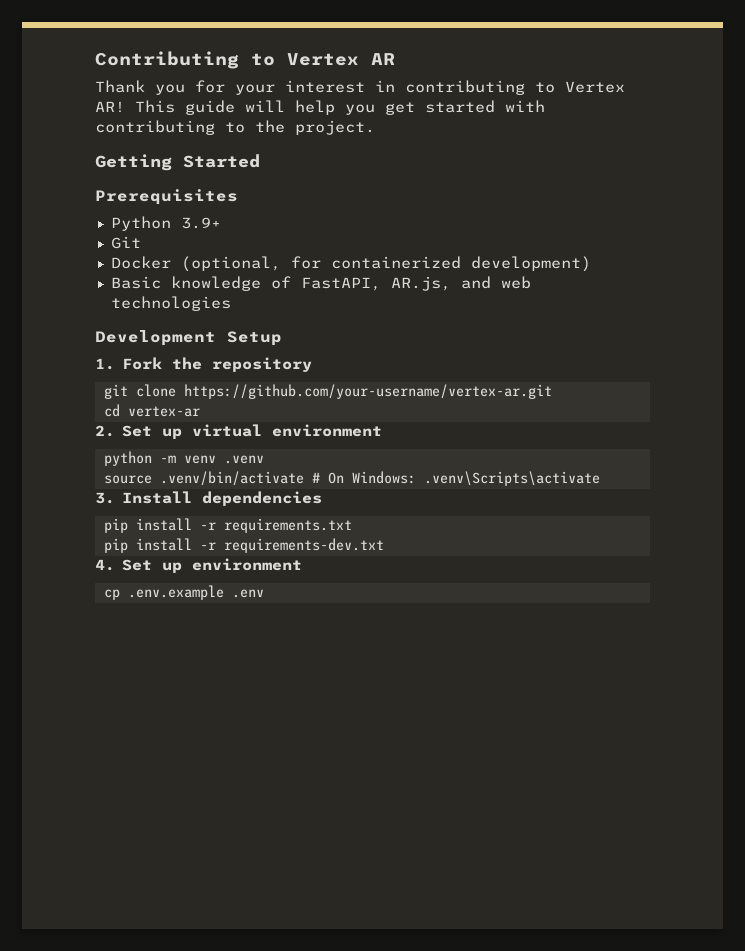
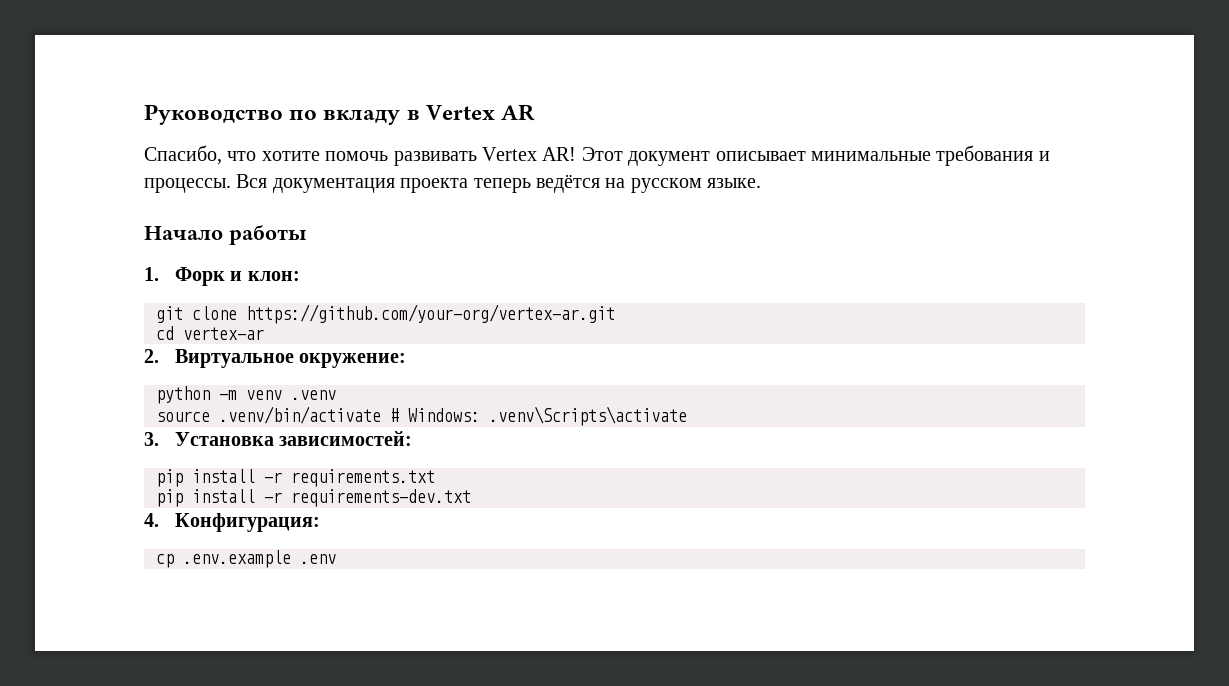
[95,51,395,69] [95,80,625,95] [95,100,545,115] [95,120,375,135] [95,154,260,171] [95,189,238,205] [110,216,221,231] [110,236,141,249] [110,256,591,272] [110,276,531,291] [110,296,231,311] [95,330,282,346] [95,357,313,372] Contributing to Vertex AR // Thank you for your interest in contributing to Vertex AR! This guide will help you get started with contributing to the project. // Getting Started // Prerequisites // Python 3.9+ // Git // Docker (optional, for containerized development) // Basic knowledge of FastAPI, AR.js, and web technologies // Development Setup // 1. Fork the repository -> [144,104,536,125] [144,145,1050,166] [144,174,762,193] [144,225,307,245] [144,267,300,286] Руководство по вкладу в Vertex AR // Спасибо, что хотите помочь развивать Vertex AR! Этот документ описывает минимальные требования и процессы. Вся документация проекта теперь ведётся на русском языке. // Начало работы // 1. Форк и клон:
[183,384,552,399] https://github.com/your-username/vertex-ar.git -> [246,304,615,324] https://github.com/your-org/vertex-ar.git
[122,424,383,439] Set up virtual environment -> [174,349,407,368] Виртуальное окружение:
[327,472,344,484] On -> (399, 415) none
[122,491,323,506] Install dependencies -> [174,431,413,446] Установка зависимостей:
[122,558,303,573] Set up environment -> [174,513,320,532] Конфигурация:

